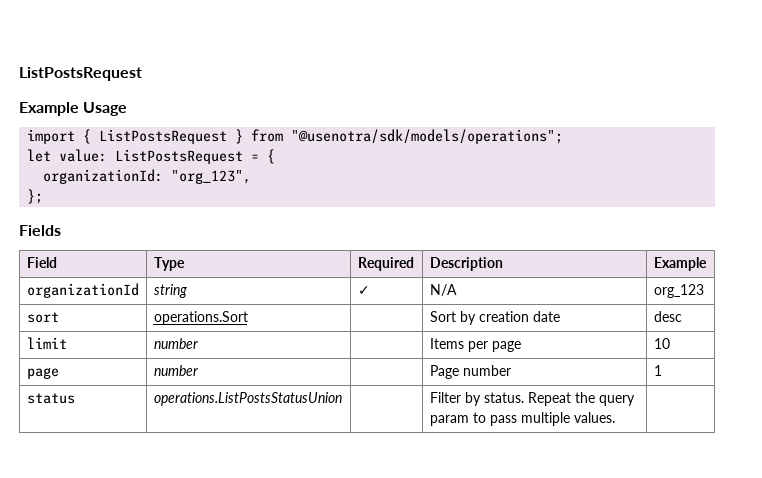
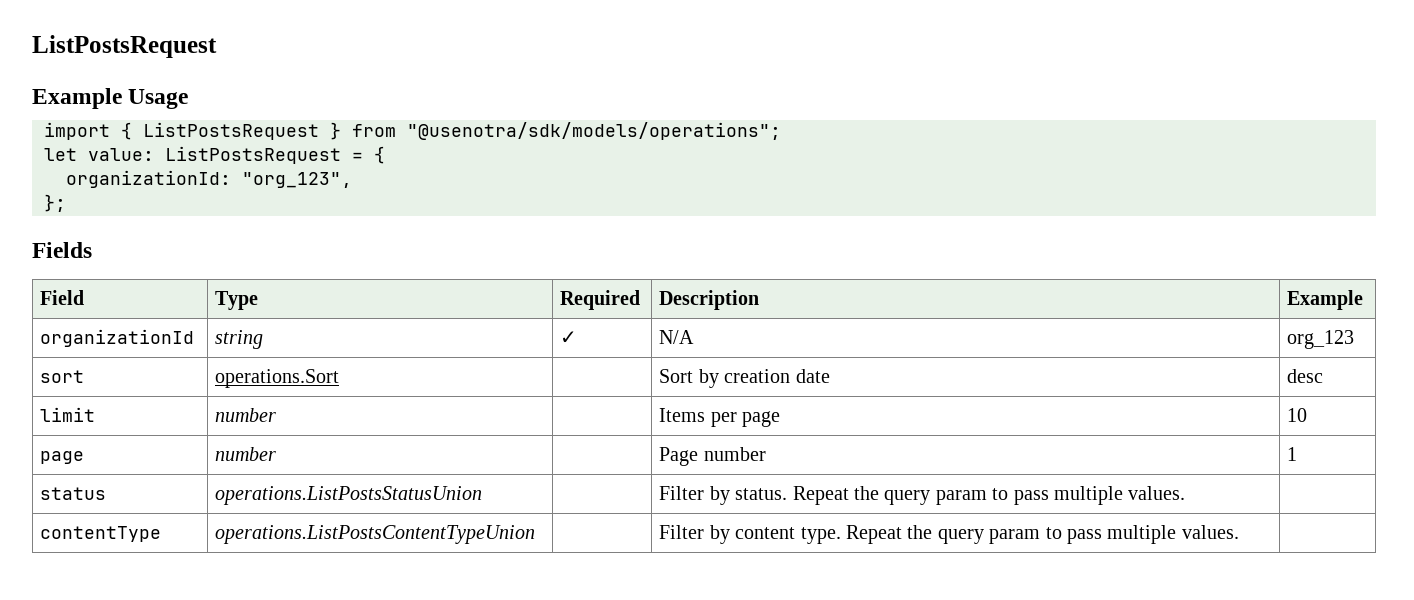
(615, 417) none -> [40,526,162,542] [215,525,536,544] [659,525,1239,544] // contentType | operations.ListPostsContentTypeUnion | | Filter by content type. Repeat the query param to pass multiple values. |

